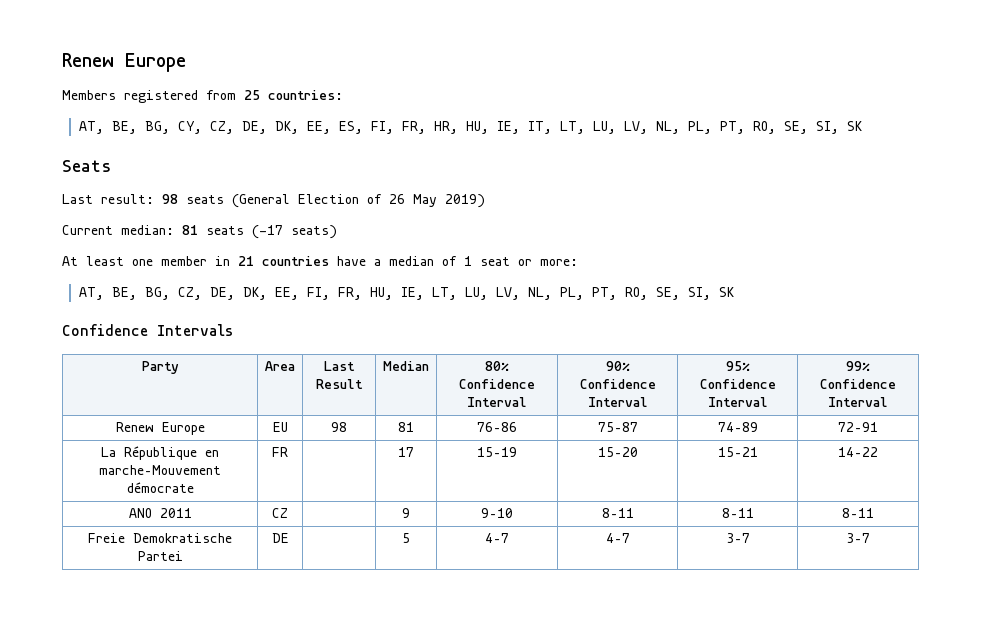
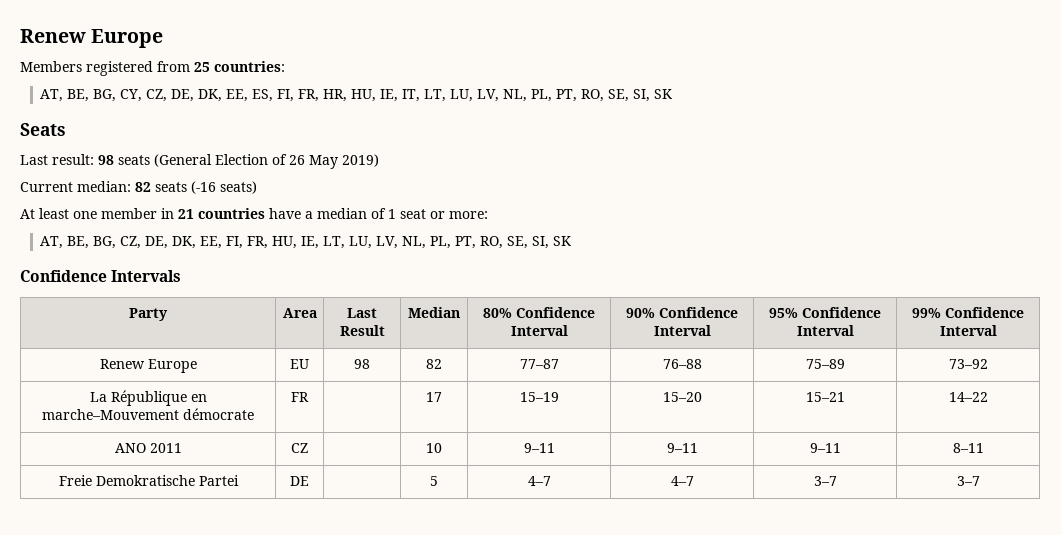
[182,225,283,239] 81 seats (-17 -> [135,181,216,194] 82 seats (-16
[398,422,414,432] [477,422,517,432] [597,422,638,432] [717,422,758,432] [838,422,878,432] 81 | 76–86 | 75–87 | 74–89 | 72–91 -> [426,359,442,369] [519,359,559,369] [662,359,702,369] [805,359,845,369] [948,359,988,369] 82 | 77–87 | 76–88 | 75–89 | 73–92
[402,508,410,518] [481,508,513,518] [601,508,634,518] [721,508,754,518] 9 | 9–10 | 8–11 | 8–11 -> [426,443,442,453] [523,443,555,453] [666,443,698,453] [809,443,841,453] 10 | 9–11 | 9–11 | 9–11

